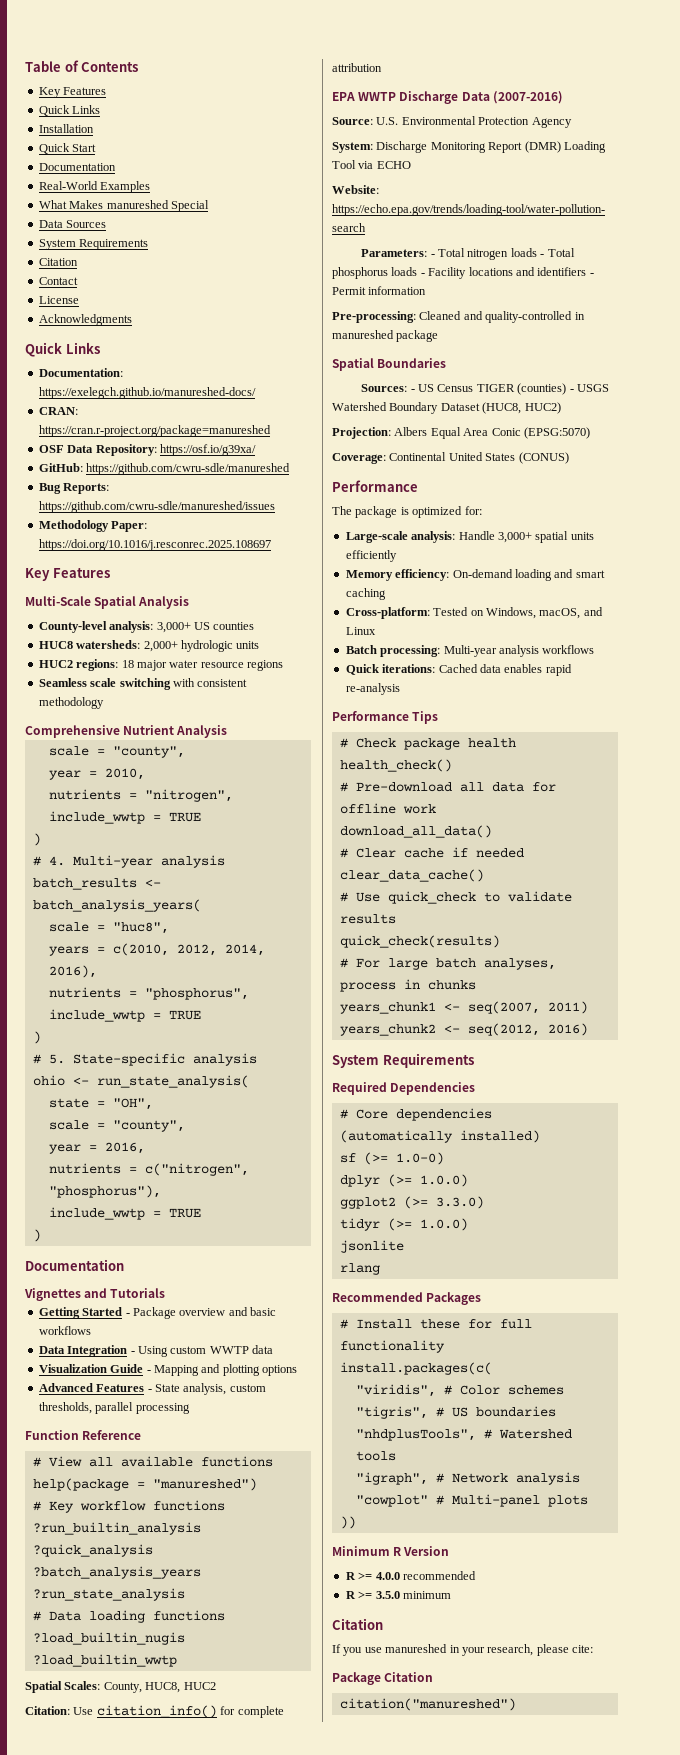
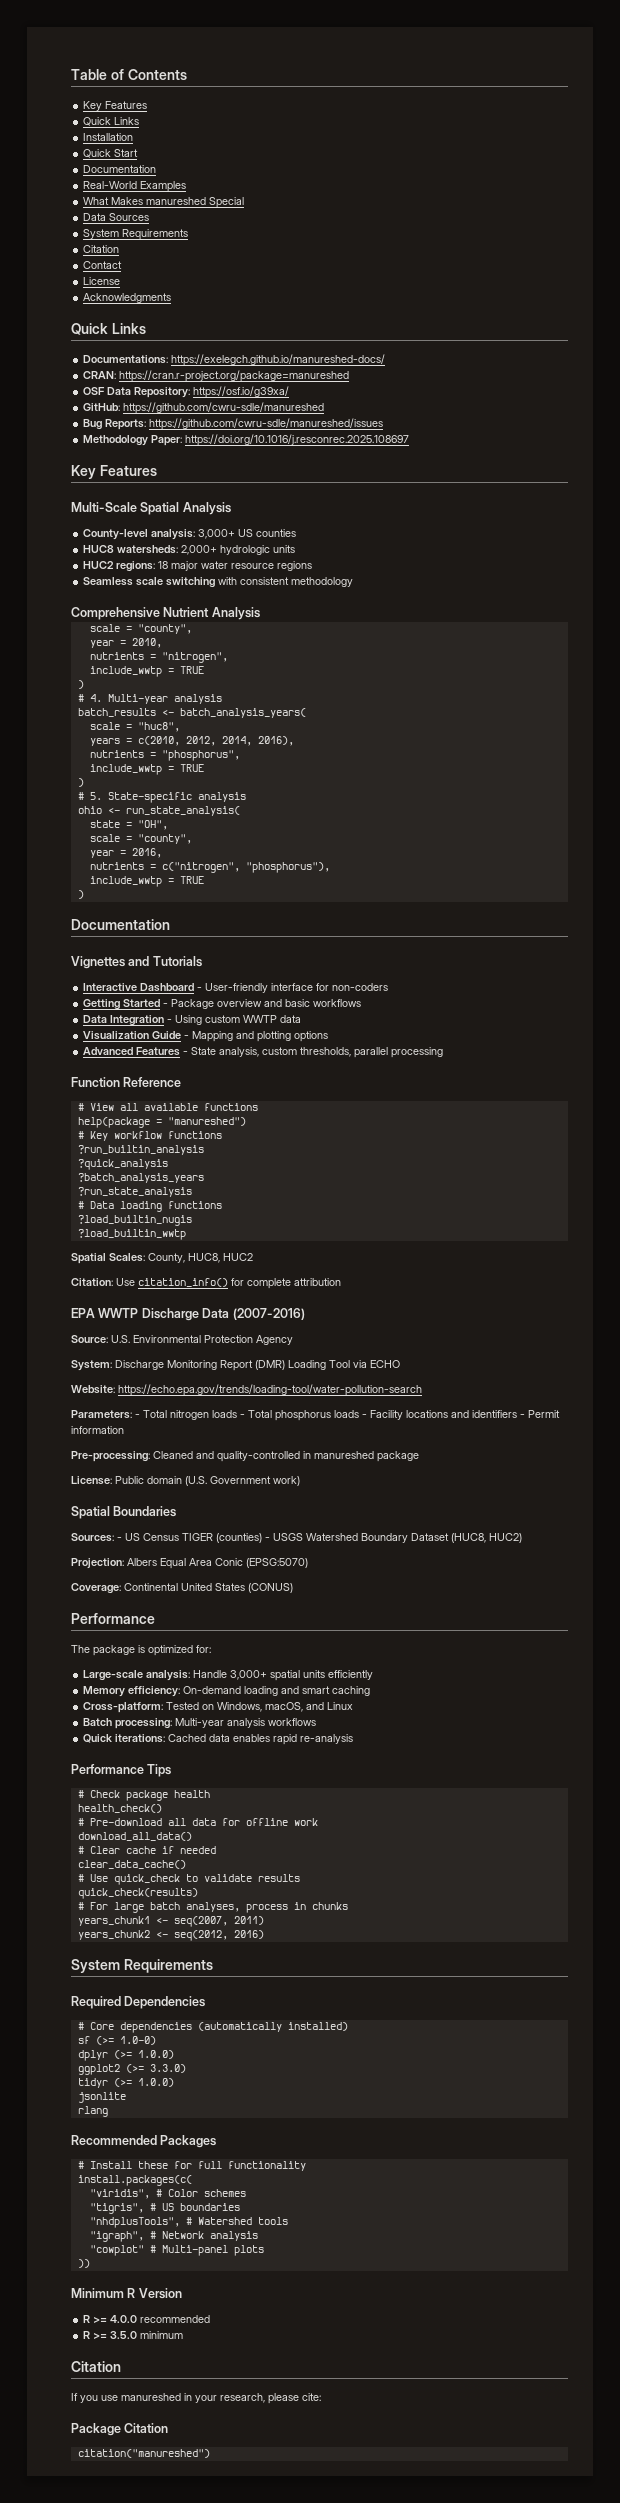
[38,368,123,377] Documentation: -> [83,355,169,364] Documentations:
(166, 1293) none -> [83,983,389,993] // Interactive Dashboard - User-friendly interface for non-coders
(439, 336) none -> [71,1476,300,1486] // License: Public domain (U.S. Government work)

